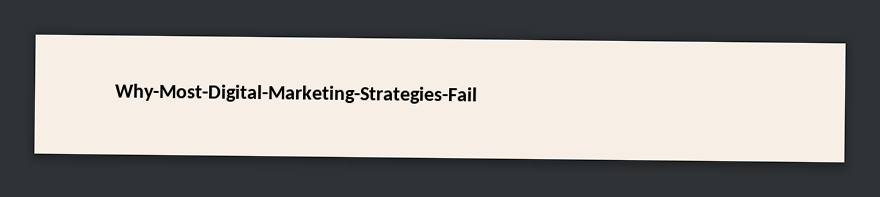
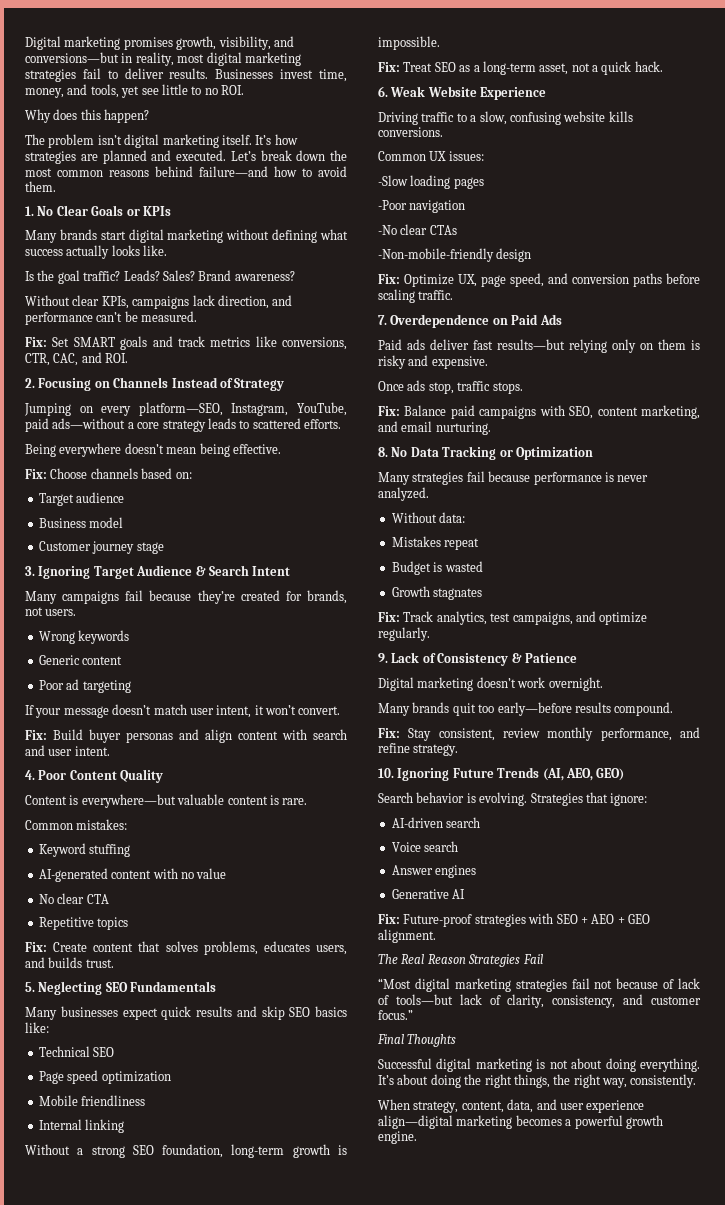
[114,83,478,105] Why-Most-Digital-Marketing-Strategies-Fail -> [25,36,294,50] [25,52,301,66] [25,68,347,82] [25,84,244,98] [25,109,150,123] [25,134,298,148] [25,150,347,164] [25,166,347,177] [25,181,56,192] [25,205,171,216] [25,229,348,243] [25,245,168,259] [25,270,295,284] [25,295,293,309] [25,311,198,325] [25,336,347,350] [25,352,129,366] [25,377,285,391] [24,402,347,416] [25,418,341,432] [25,443,281,457] [25,468,192,479] [38,492,125,506] [38,517,124,528] [38,541,164,554] [25,565,291,579] [25,590,347,604] [25,607,77,616] [38,630,130,644] [38,655,123,665] [38,679,131,693] [25,704,341,718] [25,729,347,743] [25,745,110,756] [25,769,164,783] [25,794,308,808] [25,819,128,830] [38,843,131,857] [38,868,227,882] [38,893,109,904] [38,917,129,930] [25,941,347,955] [25,957,114,968] [25,981,217,995] [25,1006,347,1020] [25,1022,49,1033] [38,1046,115,1057] [38,1070,171,1084] [38,1095,146,1106] [38,1119,125,1133] [25,1144,347,1158] [378,36,440,50] [378,61,663,75] [378,86,547,100] [378,111,633,125] [378,127,443,137] [378,151,484,161] [378,175,484,189] [378,200,466,213] [378,224,457,235] [378,248,532,262] [378,273,700,287] [378,289,454,303] [378,314,562,328] [378,339,700,353] [378,355,488,369] [378,380,523,394] [378,405,700,419] [378,421,491,435] [378,446,593,460] [378,471,649,485] [378,487,429,501] [391,512,466,523] [391,536,480,550] [391,561,483,575] [391,586,483,600] [378,611,648,625] [378,627,430,641] [378,652,577,666] [378,677,603,691] [378,702,674,716] [378,727,700,741] [378,743,459,756] [378,767,625,781] [378,792,648,806] [391,817,481,828] [391,841,459,852] [391,865,477,878] [391,889,466,899] [378,913,650,927] [378,929,436,943] [378,954,543,967] [378,978,700,992] [378,994,701,1008] [378,1010,413,1020] [377,1034,457,1047] [378,1058,700,1072] [378,1074,697,1088] [378,1099,645,1113] [378,1115,663,1129] [378,1131,417,1144] Digital marketing promises growth, visibility, and conversions—but in reality, most digital marketing strategies fail to deliver results. Businesses invest time, money, and tools, yet see little to no ROI. // Why does this happen? // The problem isn’t digital marketing itself. It’s how strategies are planned and executed. Let’s break down the most common reasons behind failure—and how to avoid them. // 1. No Clear Goals or KPIs // Many brands start digital marketing without defining what success actually looks like. // Is the goal traffic? Leads? Sales? Brand awareness? // Without clear KPIs, campaigns lack direction, and performance can’t be measured. // Fix: Set SMART goals and track metrics like conversions, CTR, CAC, and ROI. // 2. Focusing on Channels Instead of Strategy // Jumping on every platform—SEO, Instagram, YouTube, paid ads—without a core strategy leads to scattered efforts. // Being everywhere doesn’t mean being effective. // Fix: Choose channels based on: // Target audience // Business model // Customer journey stage // 3. Ignoring Target Audience & Search Intent // Many campaigns fail because they’re created for brands, not users. // Wrong keywords // Generic content // Poor ad targeting // If your message doesn’t match user intent, it won’t convert. // Fix: Build buyer personas and align content with search and user intent. // 4. Poor Content Quality // Content is everywhere—but valuable content is rare. // Common mistakes: // Keyword stuffing // AI-generated content with no value // No clear CTA // Repetitive topics // Fix: Create content that solves problems, educates users, and builds trust. // 5. Neglecting SEO Fundamentals // Many businesses expect quick results and skip SEO basics like: // Technical SEO // Page speed optimization // Mobile friendliness // Internal linking // Without a strong SEO foundation, long-term growth is impossible. // Fix: Treat SEO as a long-term asset, not a quick hack. // 6. Weak Website Experience // Driving traffic to a slow, confusing website kills conversions. // Common UX issues: // -Slow loading pages // -Poor navigation // -No clear CTAs // -Non-mobile-friendly design // Fix: Optimize UX, page speed, and conversion paths before scaling traffic. // 7. Overdependence on Paid Ads // Paid ads deliver fast results—but relying only on them is risky and expensive. // Once ads stop, traffic stops. // Fix: Balance paid campaigns with SEO, content marketing, and email nurturing. // 8. No Data Tracking or Optimization // Many strategies fail because performance is never analyzed. // Without data: // Mistakes repeat // Budget is wasted // Growth stagnates // Fix: Track analytics, test campaigns, and optimize regularly. // 9. Lack of Consistency & Patience // Digital marketing doesn’t work overnight. // Many brands quit too early—before results compound. // Fix: Stay consistent, review monthly performance, and refine strategy. // 10. Ignoring Future Trends (AI, AEO, GEO) // Search behavior is evolving. Strategies that ignore: // AI-driven search // Voice search // Answer engines // Generative AI // Fix: Future-proof strategies with SEO + AEO + GEO alignment. // The Real Reason Strategies Fail // “Most digital marketing strategies fail not because of lack of tools—but lack of clarity, consistency, and customer focus.” // Final Thoughts // Successful digital marketing is not about doing everything. It’s about doing the right things, the right way, consistently. // When strategy, content, data, and user experience align—digital marketing becomes a powerful growth engine.

